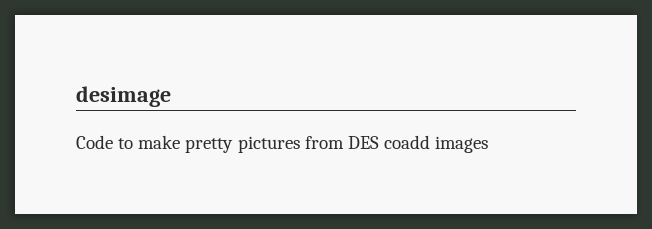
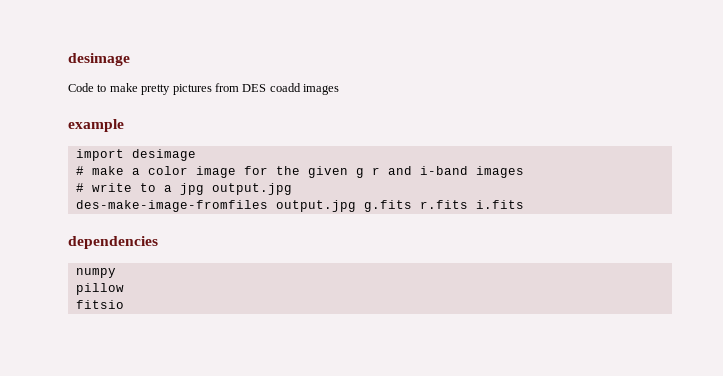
(489, 144) none -> [68,119,124,132] [75,149,196,161] [75,166,524,178] [75,183,292,195] [75,200,524,212] [68,236,158,249] [75,268,116,278] [75,283,124,295] [75,300,124,309] // example // import desimage // # make a color image for the given g r and i-band images // # write to a jpg output.jpg // des-make-image-fromfiles output.jpg g.fits r.fits i.fits // dependencies // numpy // pillow // fitsio

